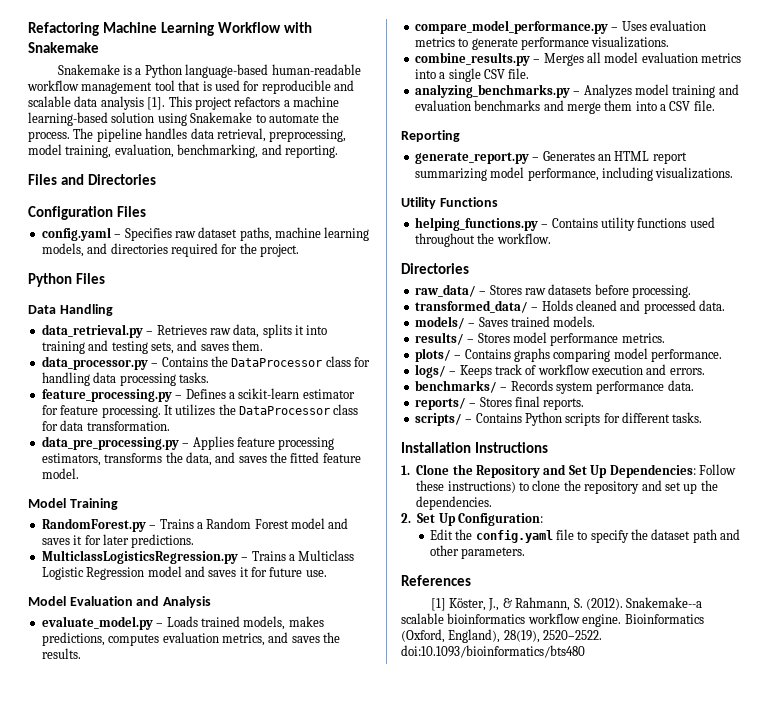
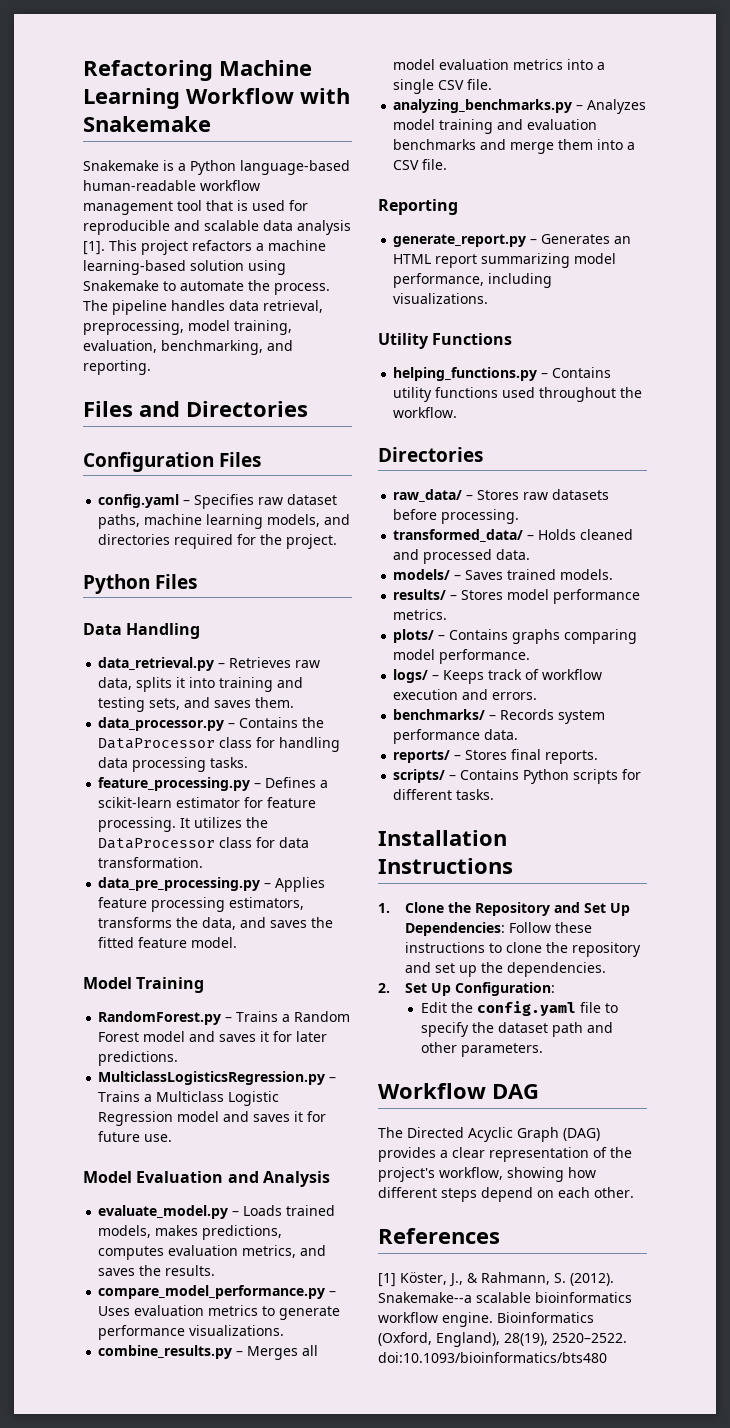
[447,481,516,493] instructions) -> [405,942,486,953] instructions
(526, 553) none -> [378,1083,539,1099] [378,1127,600,1142] [378,1147,632,1162] [378,1167,596,1182] [378,1187,634,1202] // Workflow DAG // The Directed Acyclic Graph (DAG) provides a clear representation of the project's workflow, showing how different steps depend on each other.

